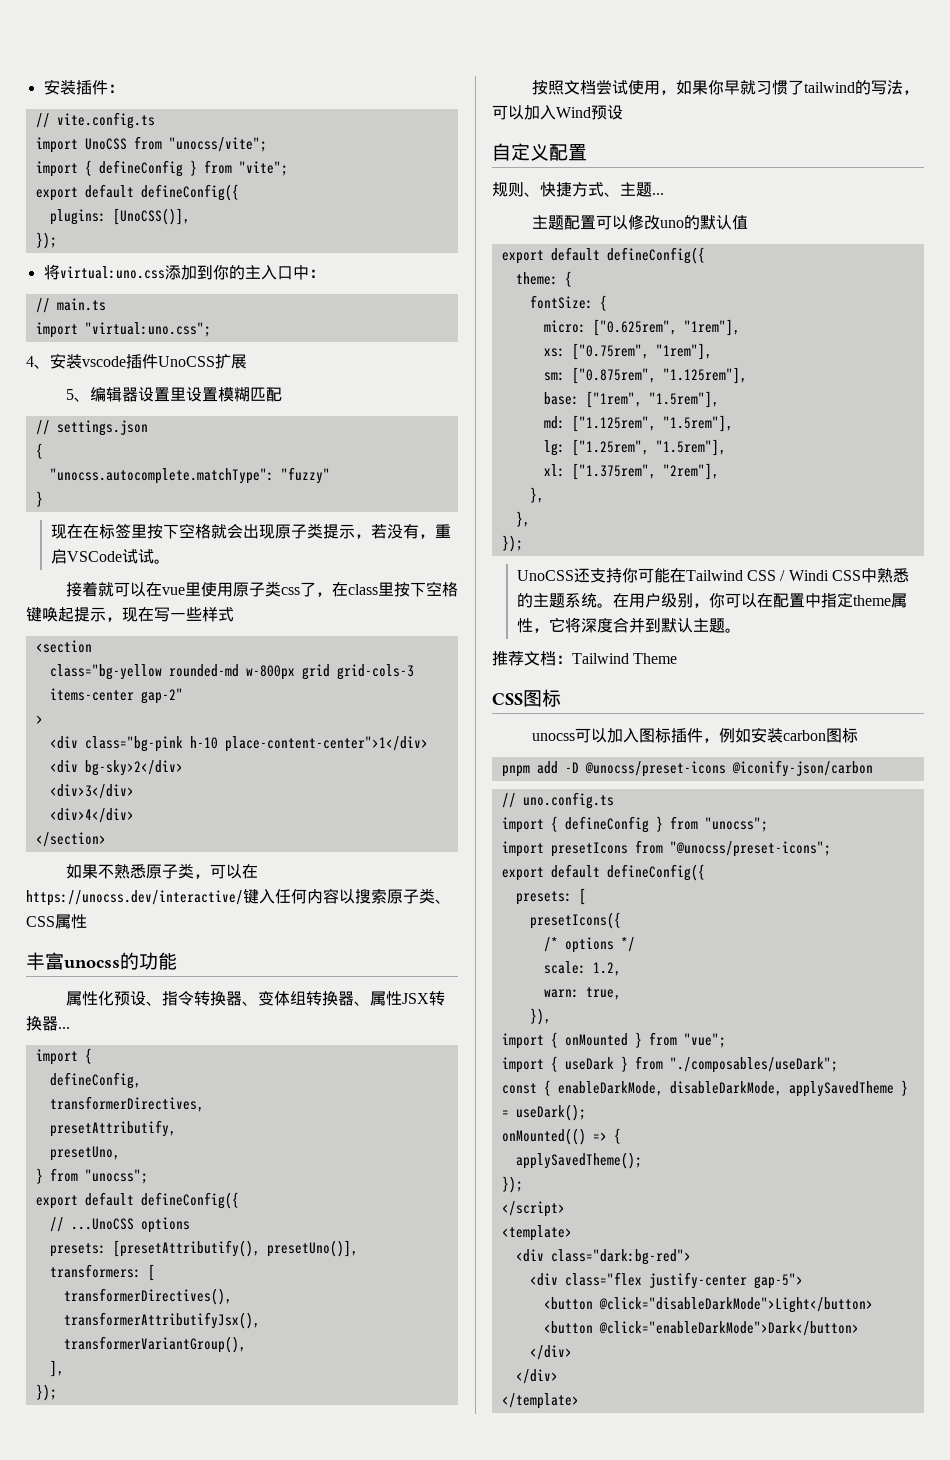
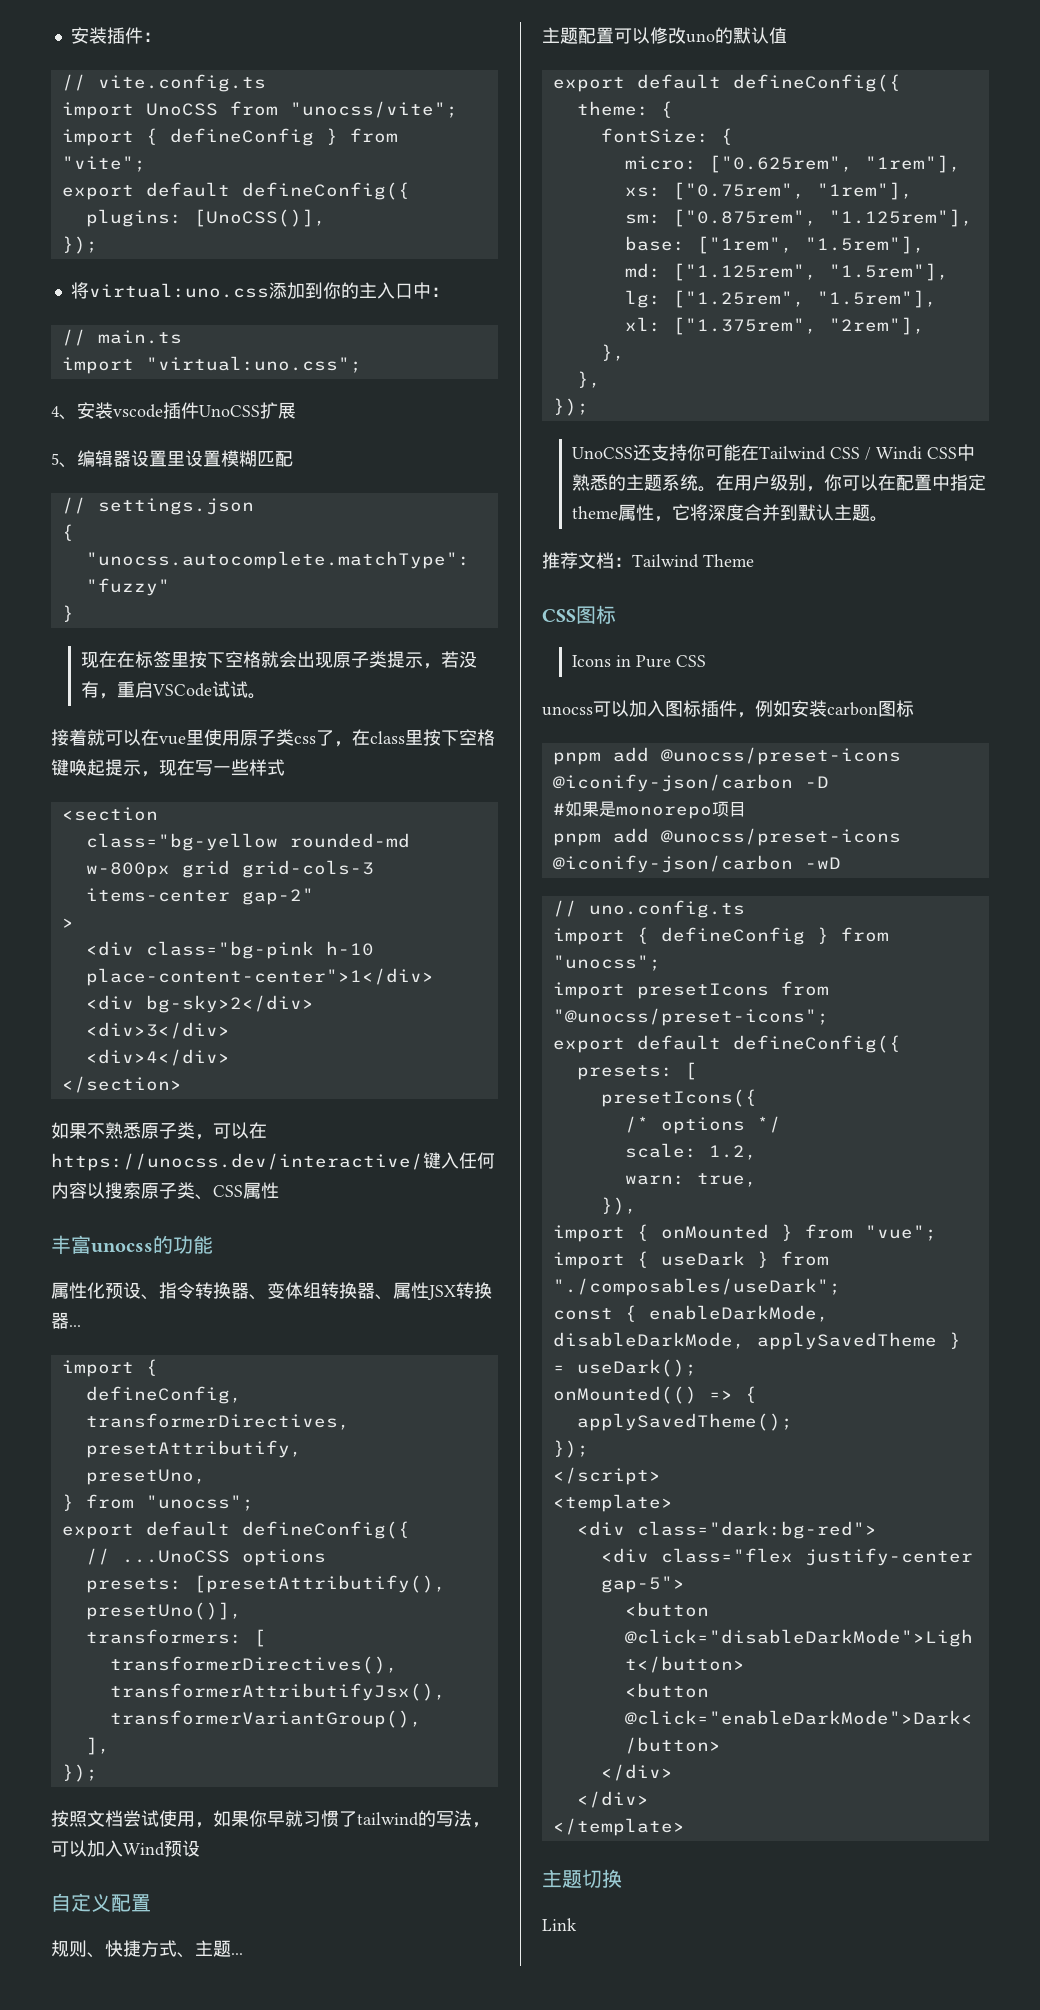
(561, 698) none -> [572,655,707,668] // Icons in Pure CSS
[564,760,873,777] -D @unocss/preset-icons @iconify-json/carbon -> [660,747,901,765] [552,774,829,792] [552,801,746,819] [552,828,901,846] [552,855,841,873] @unocss/preset-icons @iconify-json/carbon -D // #如果是monorepo项目 // pnpm add @unocss/preset-icons @iconify-json/carbon -wD
(579, 1401) none -> [542,1869,622,1888] [542,1918,577,1931] // 主题切换 // Link

